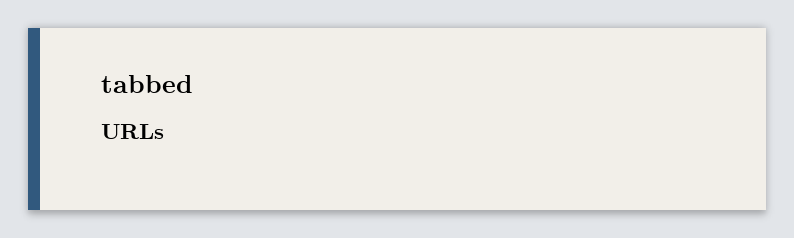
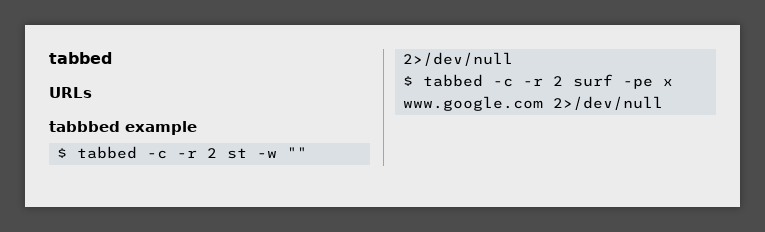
(164, 131) none -> [49,121,197,135] [57,146,308,159] [403,52,514,66] [403,74,674,89] [403,96,664,111] // tabbbed example // $ tabbed -c -r 2 st -w "" 2>/dev/null // $ tabbed -c -r 2 surf -pe x www.google.com 2>/dev/null

